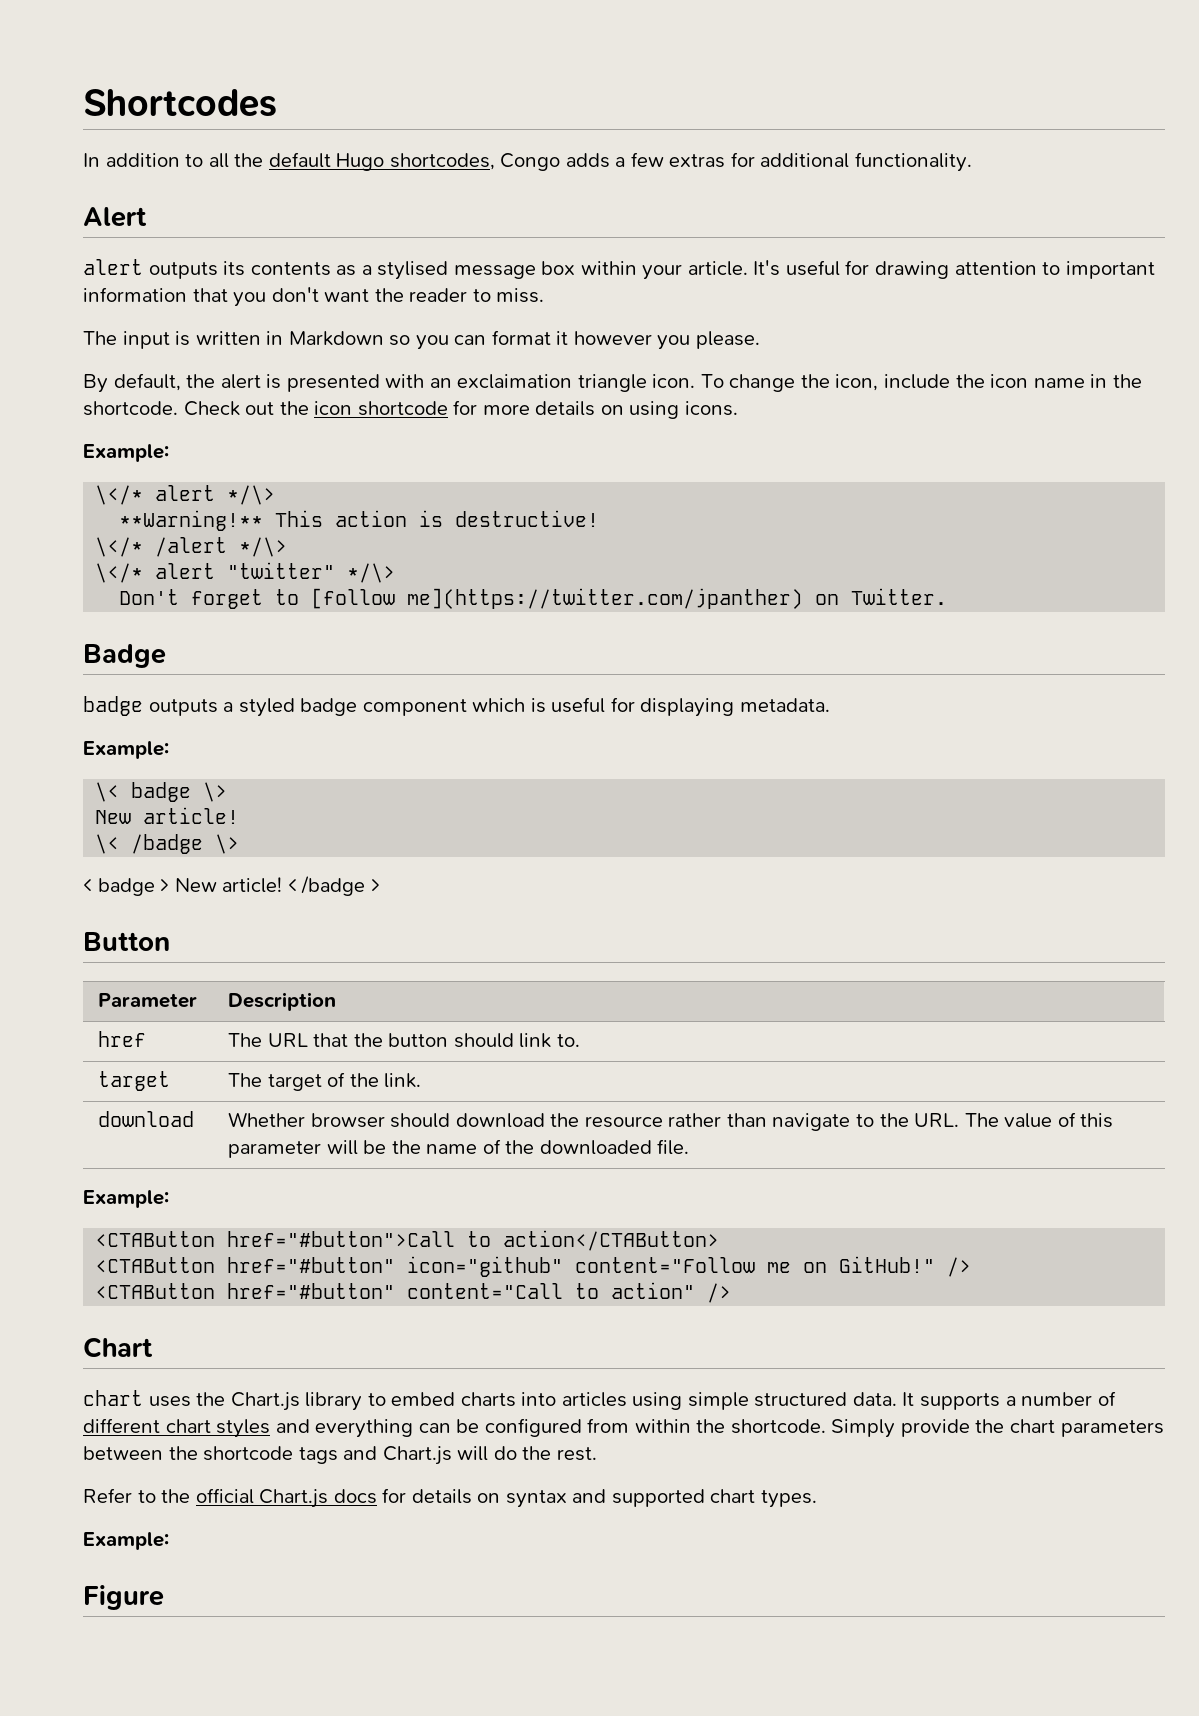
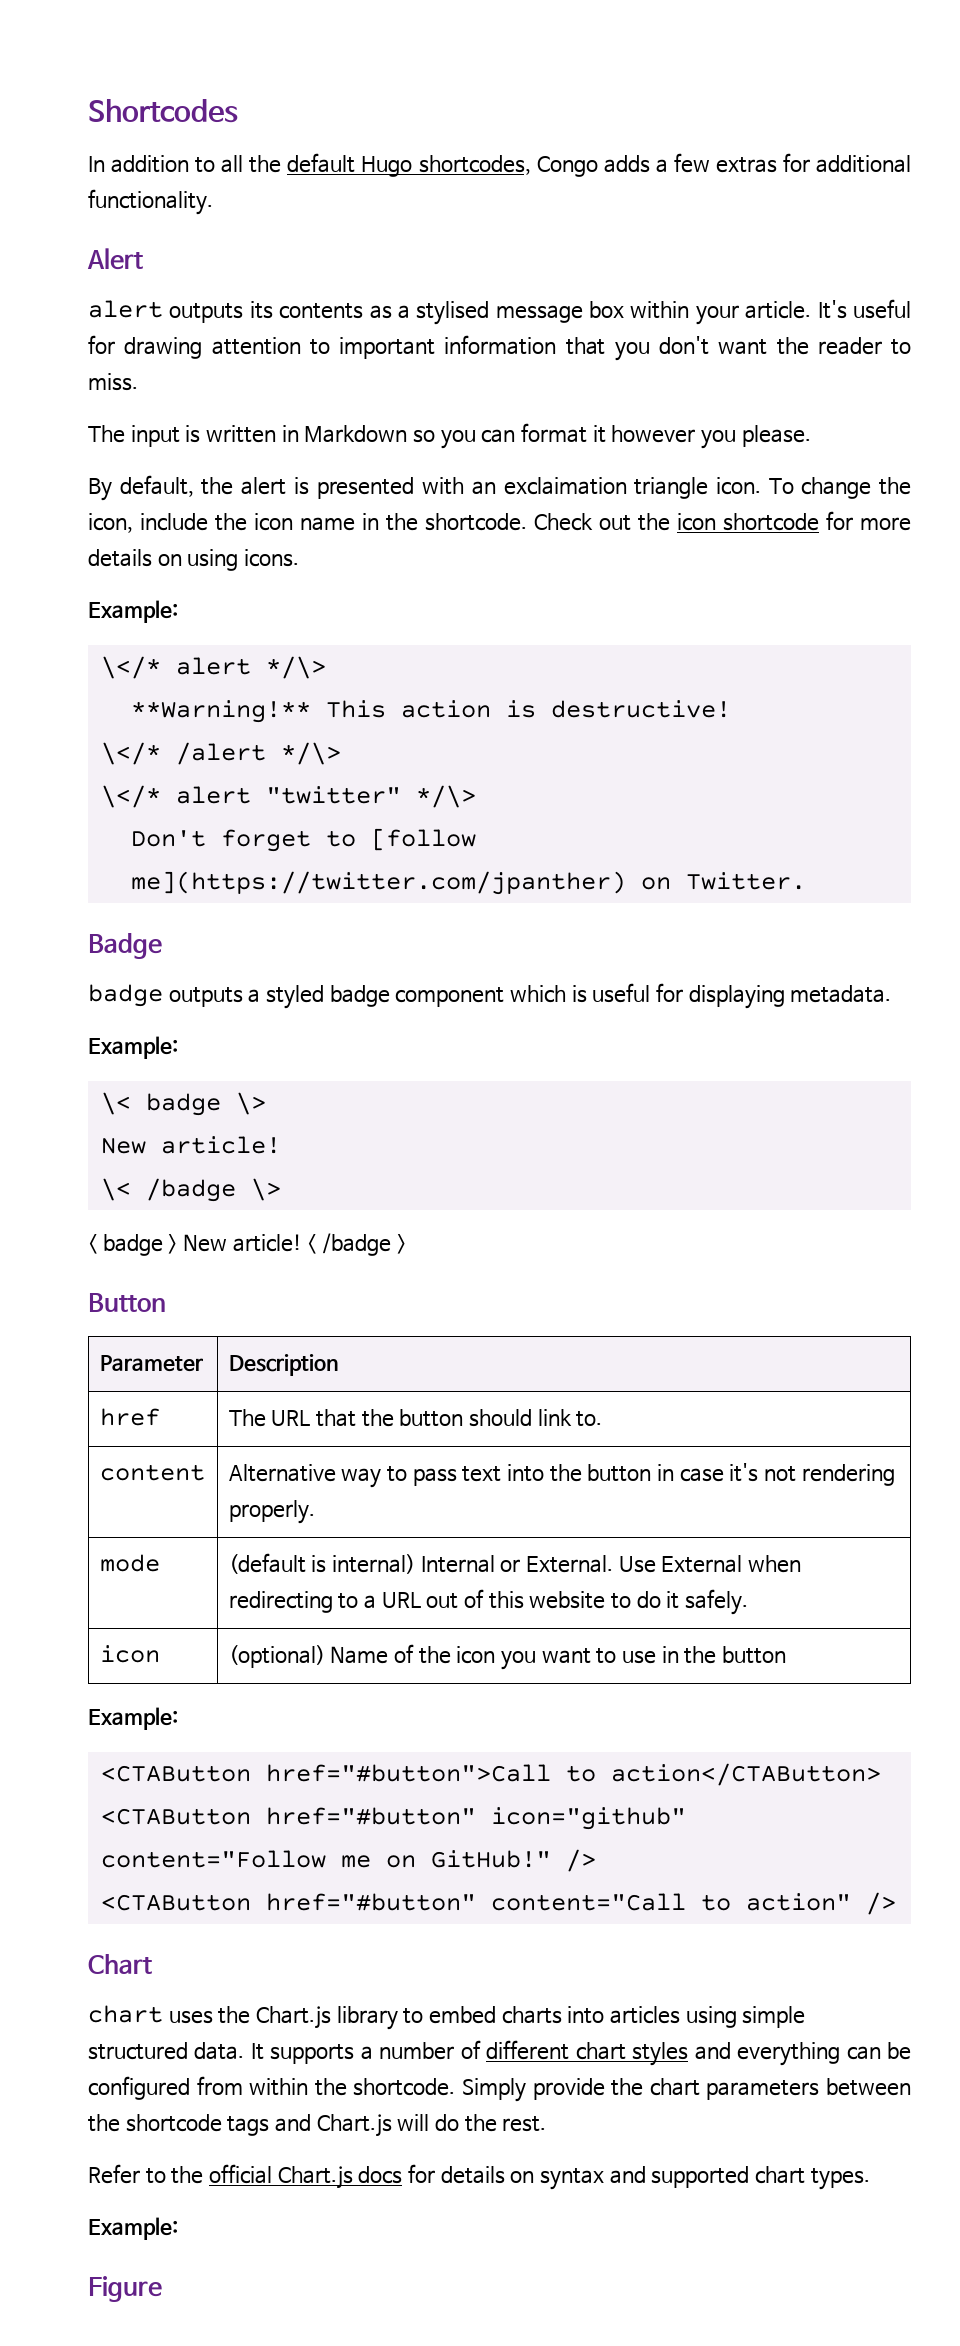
[98,1071,171,1091] [228,1072,422,1091] [98,1111,195,1127] [228,1112,1114,1131] [228,1139,690,1158] target | The target of the link. // download | Whether browser should download the resource rather than navigate to the URL. The value of this parameter will be the name of the downloaded file. -> [99,1464,205,1481] [228,1463,895,1488] [228,1500,315,1524] [99,1554,160,1572] [228,1553,802,1574] [228,1589,749,1615] [99,1645,160,1663] [228,1644,787,1670] content | Alternative way to pass text into the button in case it's not rendering properly. // mode | (default is internal) Internal or External. Use External when redirecting to a URL out of this website to do it safely. // icon | (optional) Name of the icon you want to use in the button

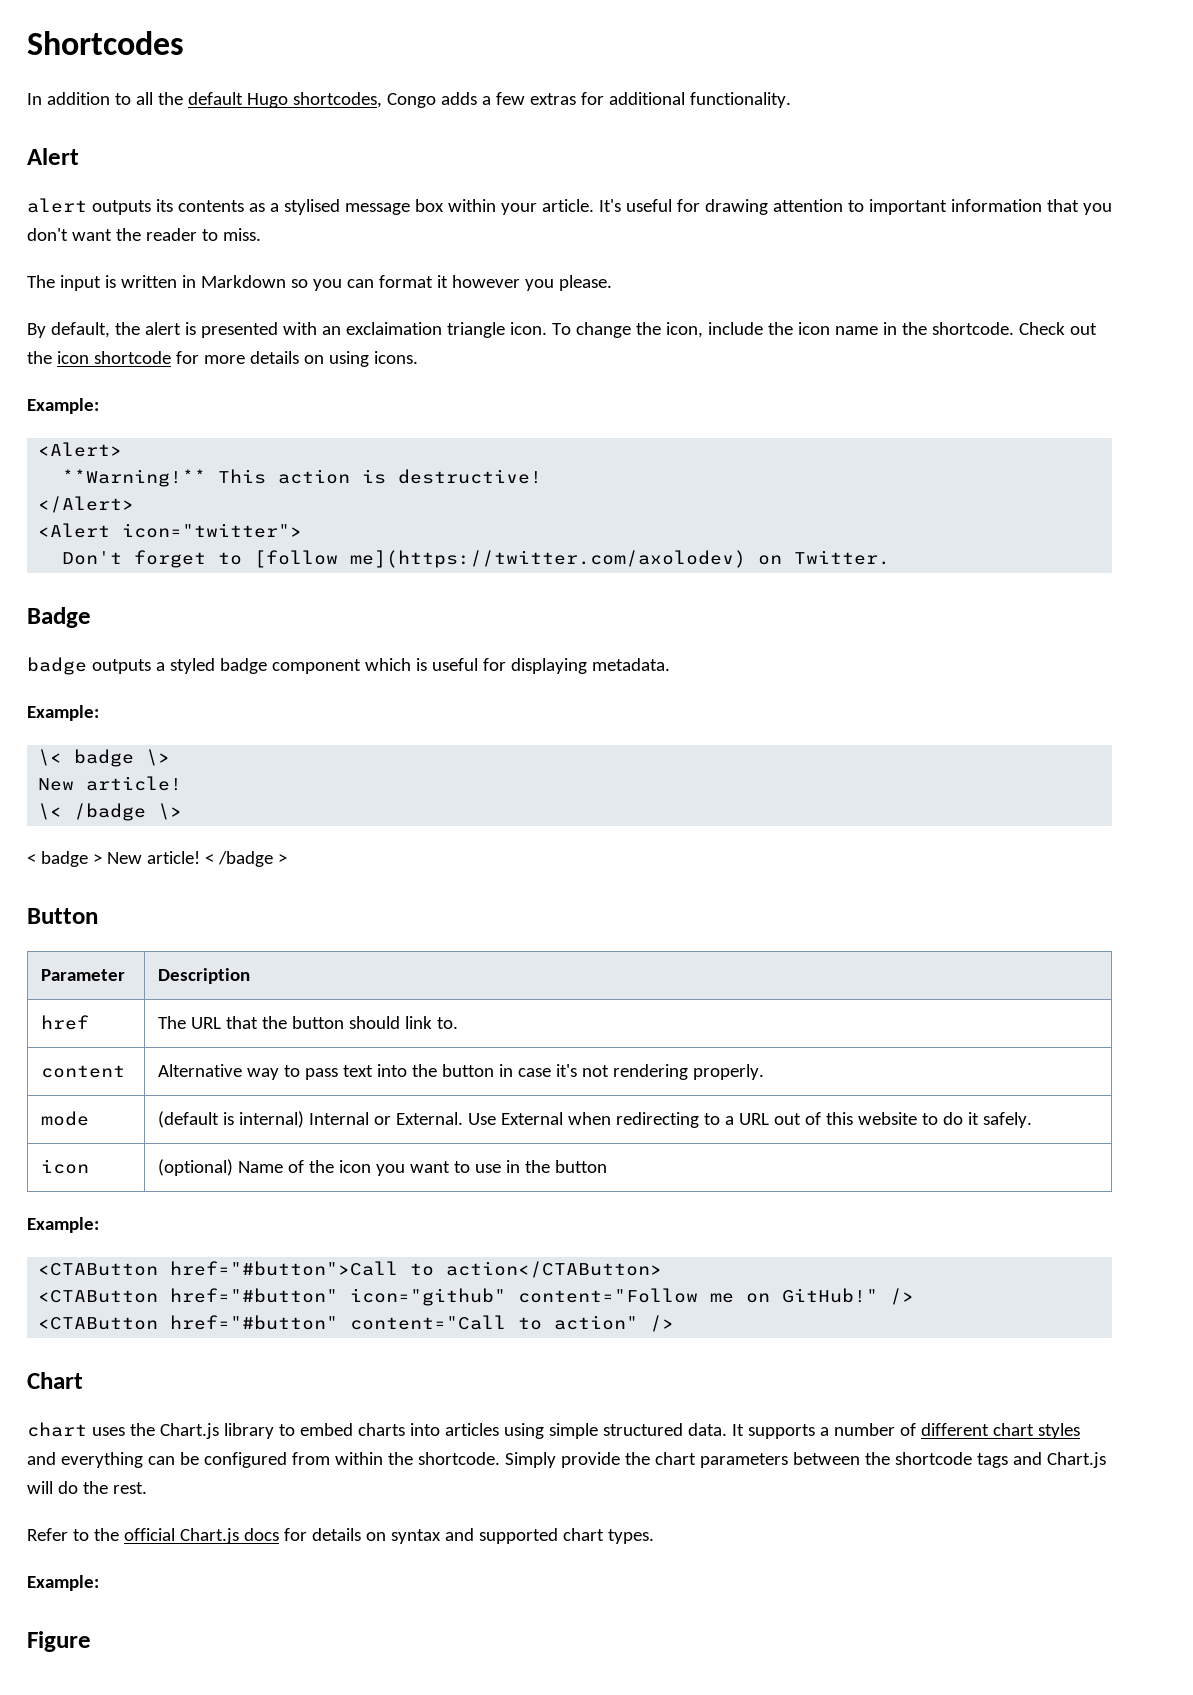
[100,656,326,679] \</* alert */\> -> [38,442,123,457] <Alert>
[100,742,341,765] [100,785,476,808] \</* /alert */\> // \</* alert "twitter" */\> -> [38,496,135,513] [38,523,303,538] </Alert> // <Alert icon="twitter">
[130,871,626,895] me](https://twitter.com/jpanther) -> [350,550,747,568] me](https://twitter.com/axolodev)

